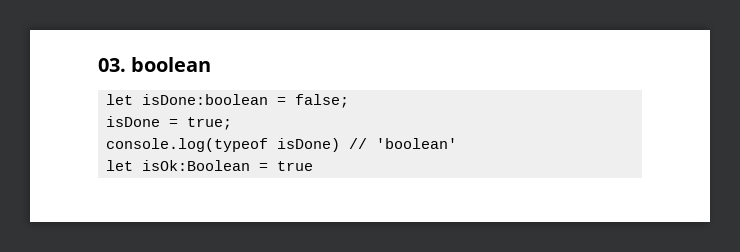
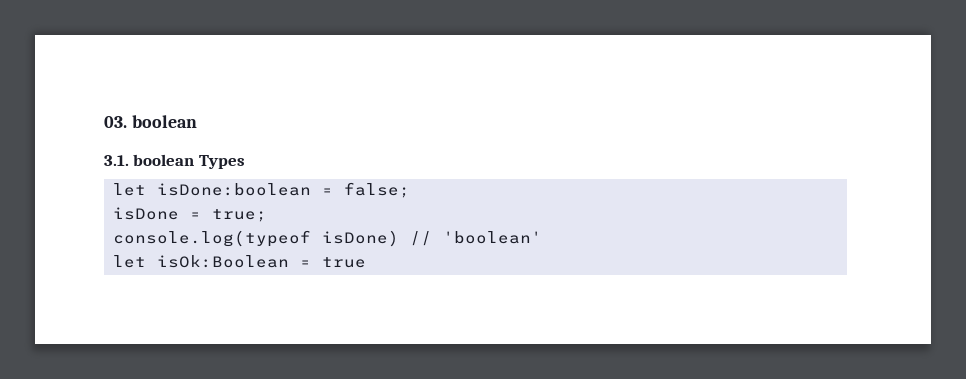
(212, 64) none -> [104,154,245,169] // 3.1. boolean Types

